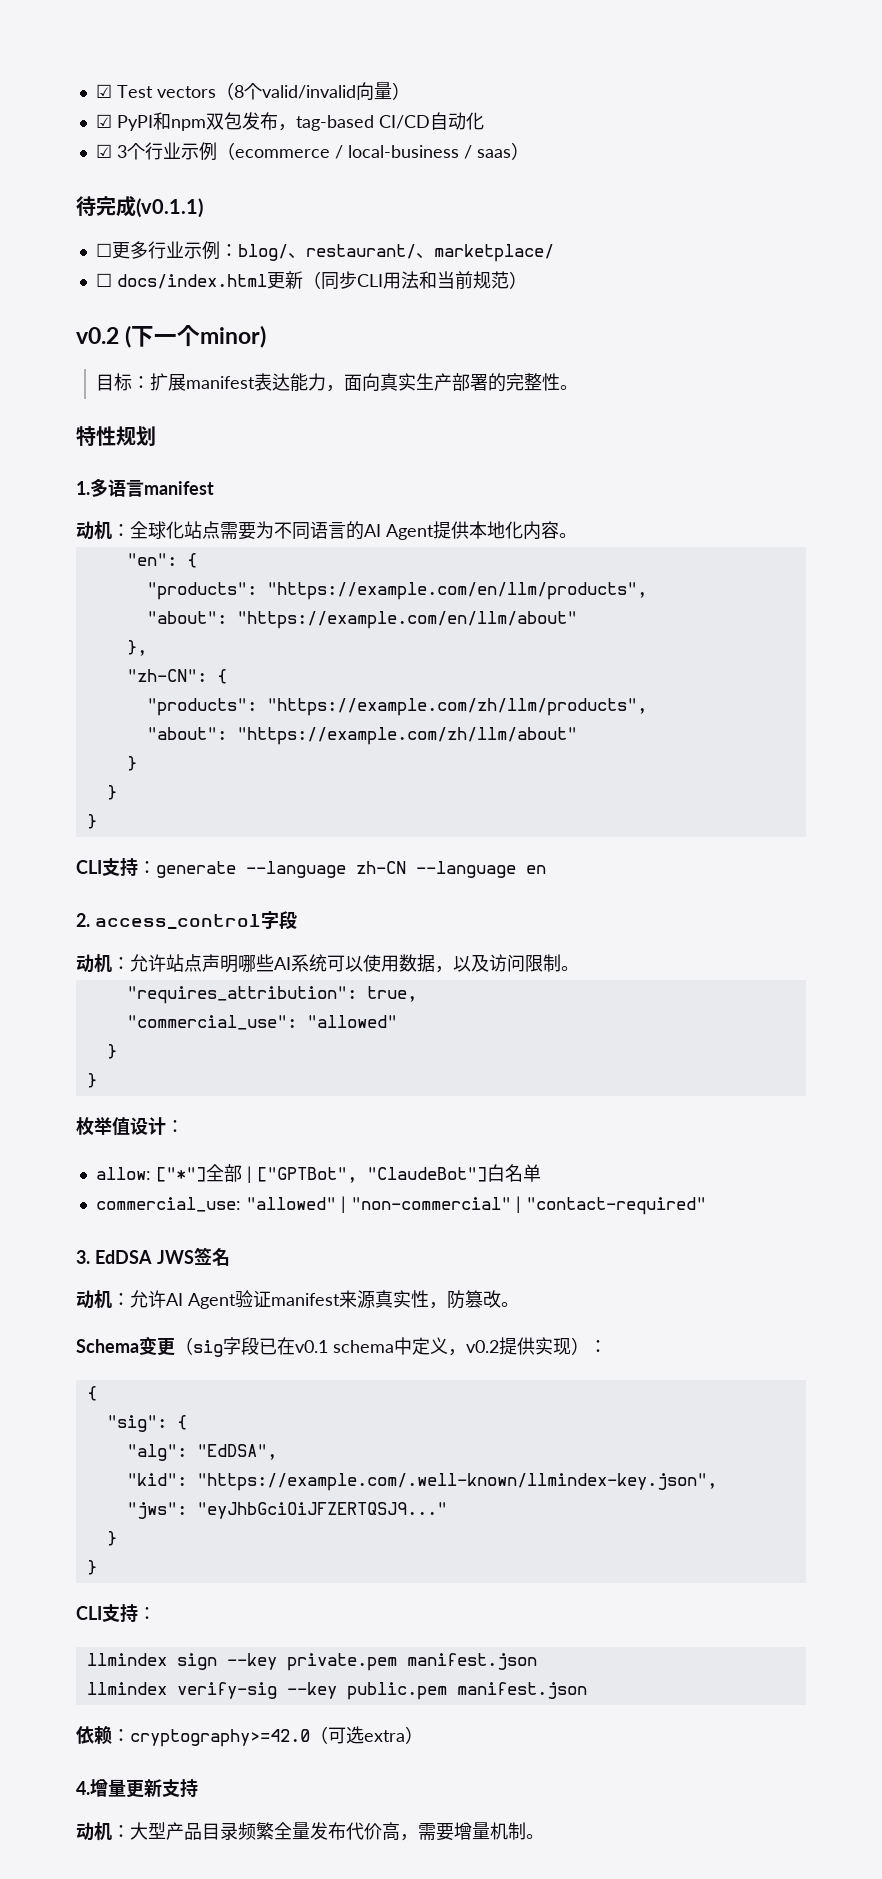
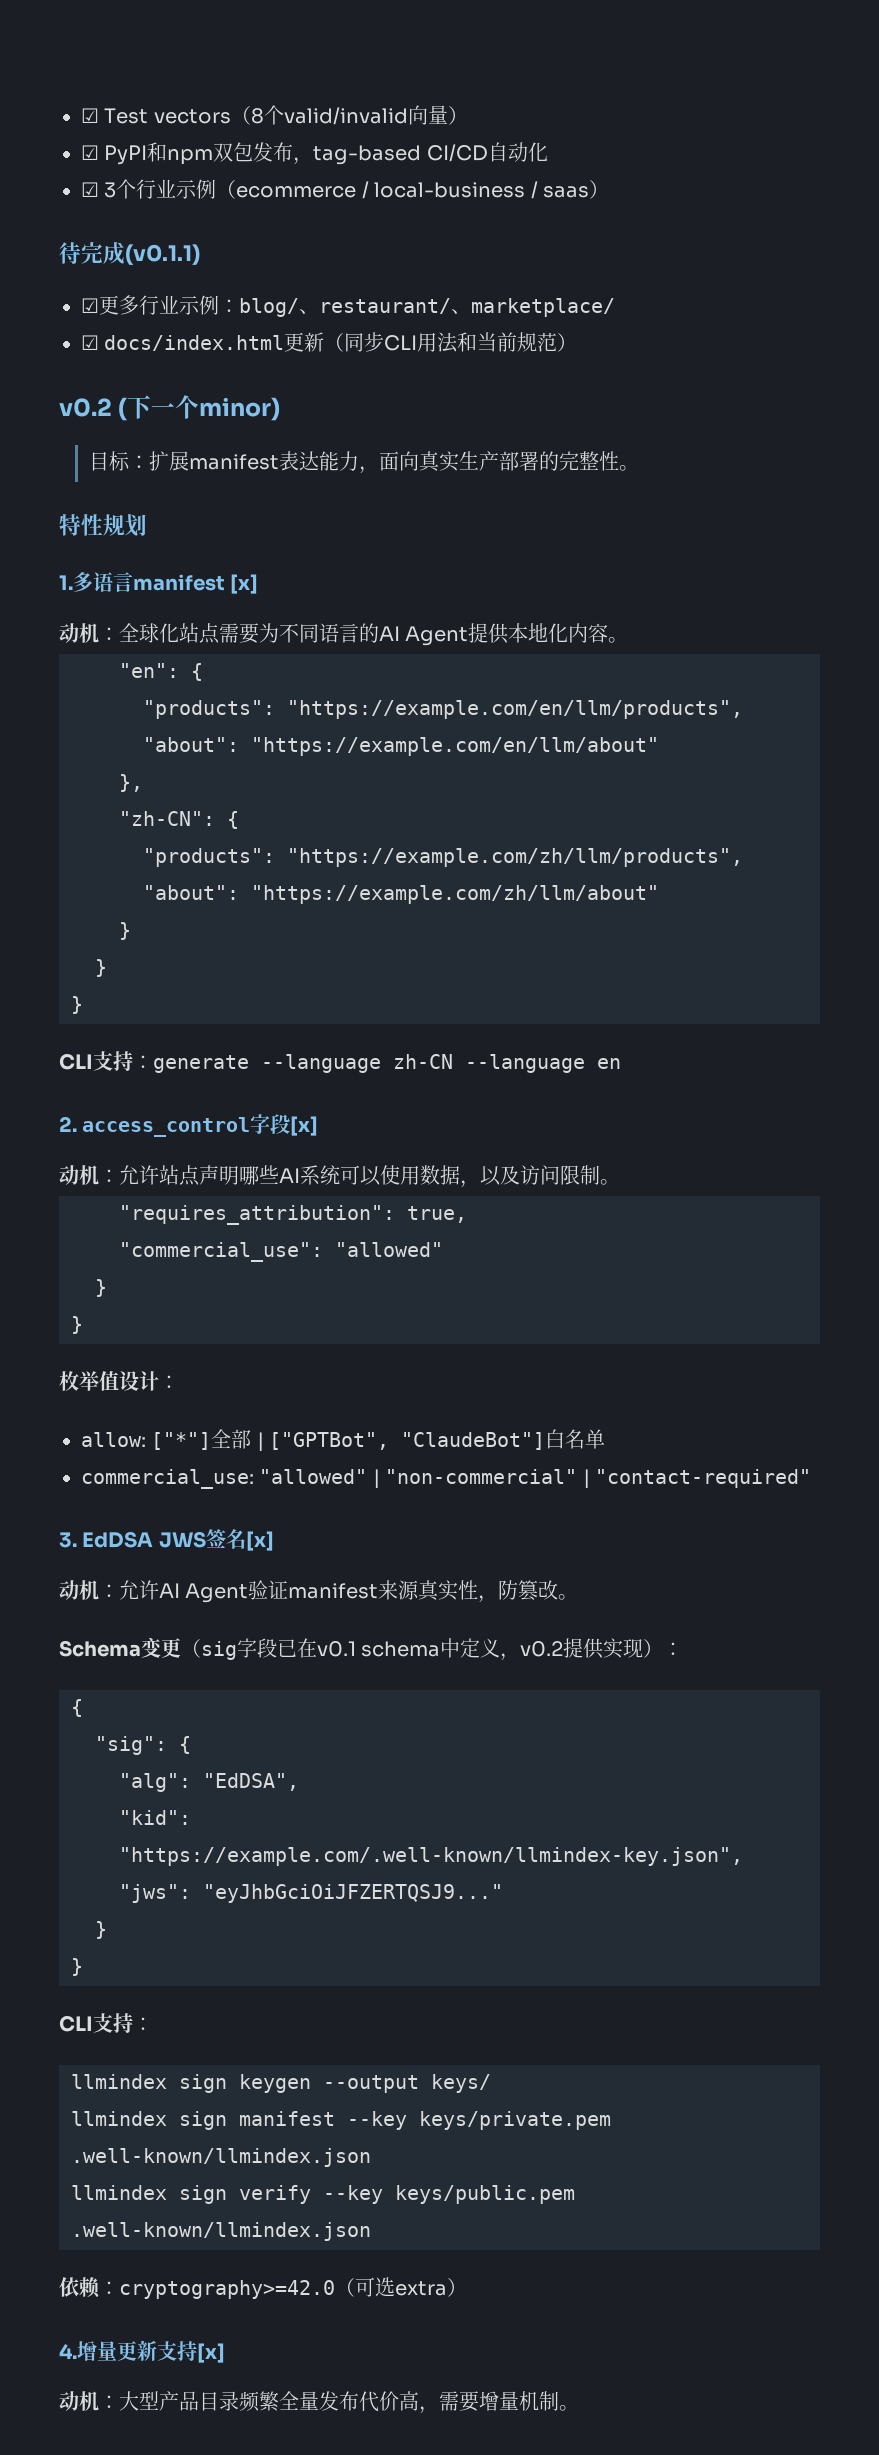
[95,243,112,257] ☐ -> [81,298,99,313] ☑
[95,273,112,287] ☐ -> [81,335,99,350] ☑
(214, 488) none -> [230,574,259,594] [x]
(297, 920) none -> [290,1116,319,1136] [x]
(230, 1257) none -> [245,1531,274,1551] [x]
[226,1653,537,1671] [86,1682,587,1700] --key private.pem manifest.json // llmindex verify-sig --key public.pem manifest.json -> [239,2074,491,2093] [71,2111,611,2130] [71,2148,371,2167] [71,2185,575,2204] [71,2222,371,2241] keygen --output keys/ // llmindex sign manifest --key keys/private.pem .well-known/llmindex.json // llmindex sign verify --key keys/public.pem .well-known/llmindex.json
(198, 1788) none -> [197,2343,225,2363] [x]

